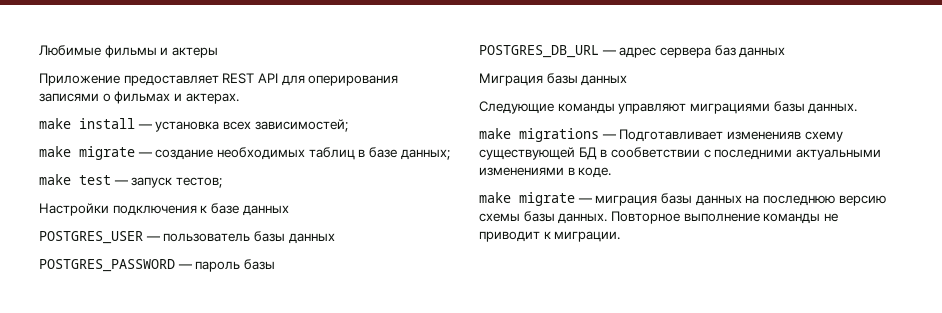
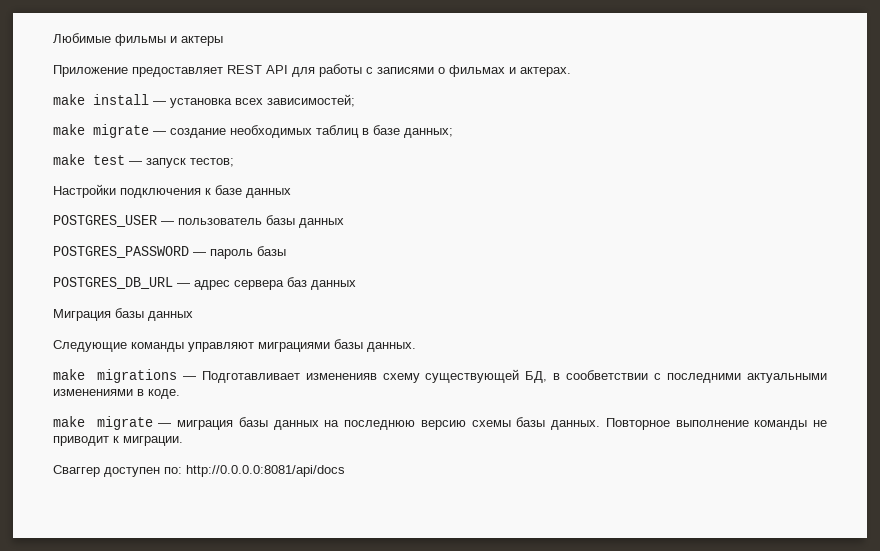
[308,75,399,86] оперирования -> [319,64,373,77] работы с
[578,147,597,160] БД -> [525,371,548,383] БД,
(621, 236) none -> [53,465,345,477] // Сваггер доступен по: http://0.0.0.0:8081/api/docs

